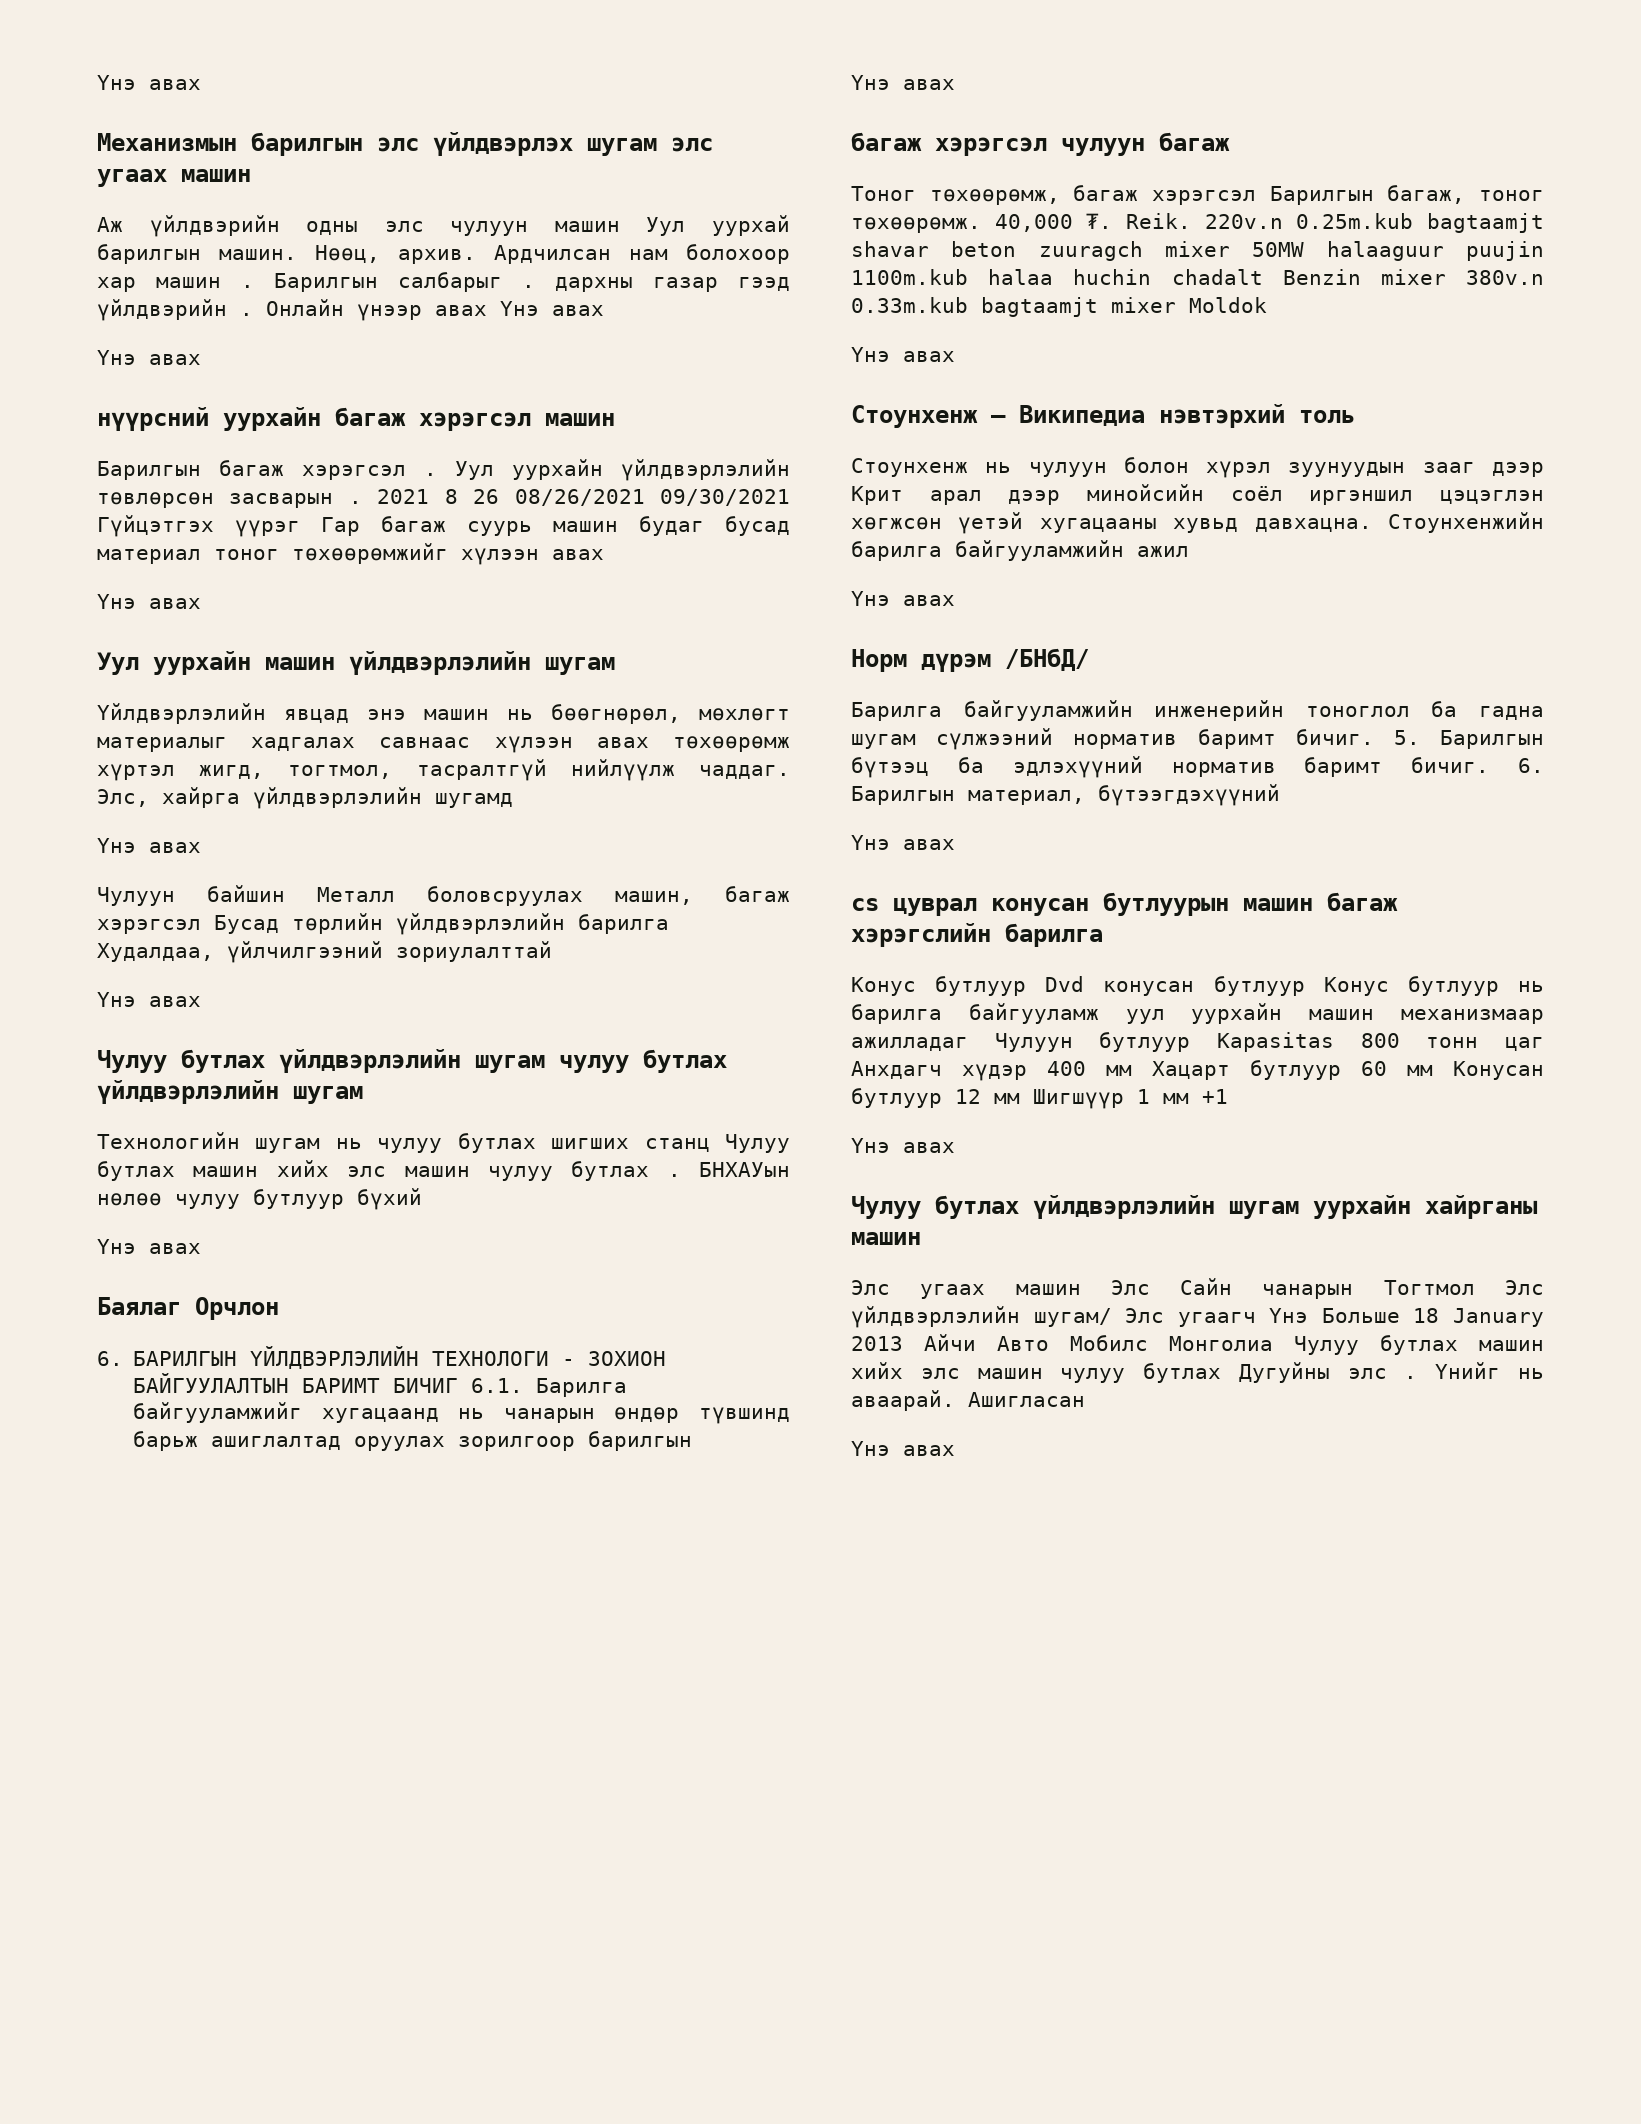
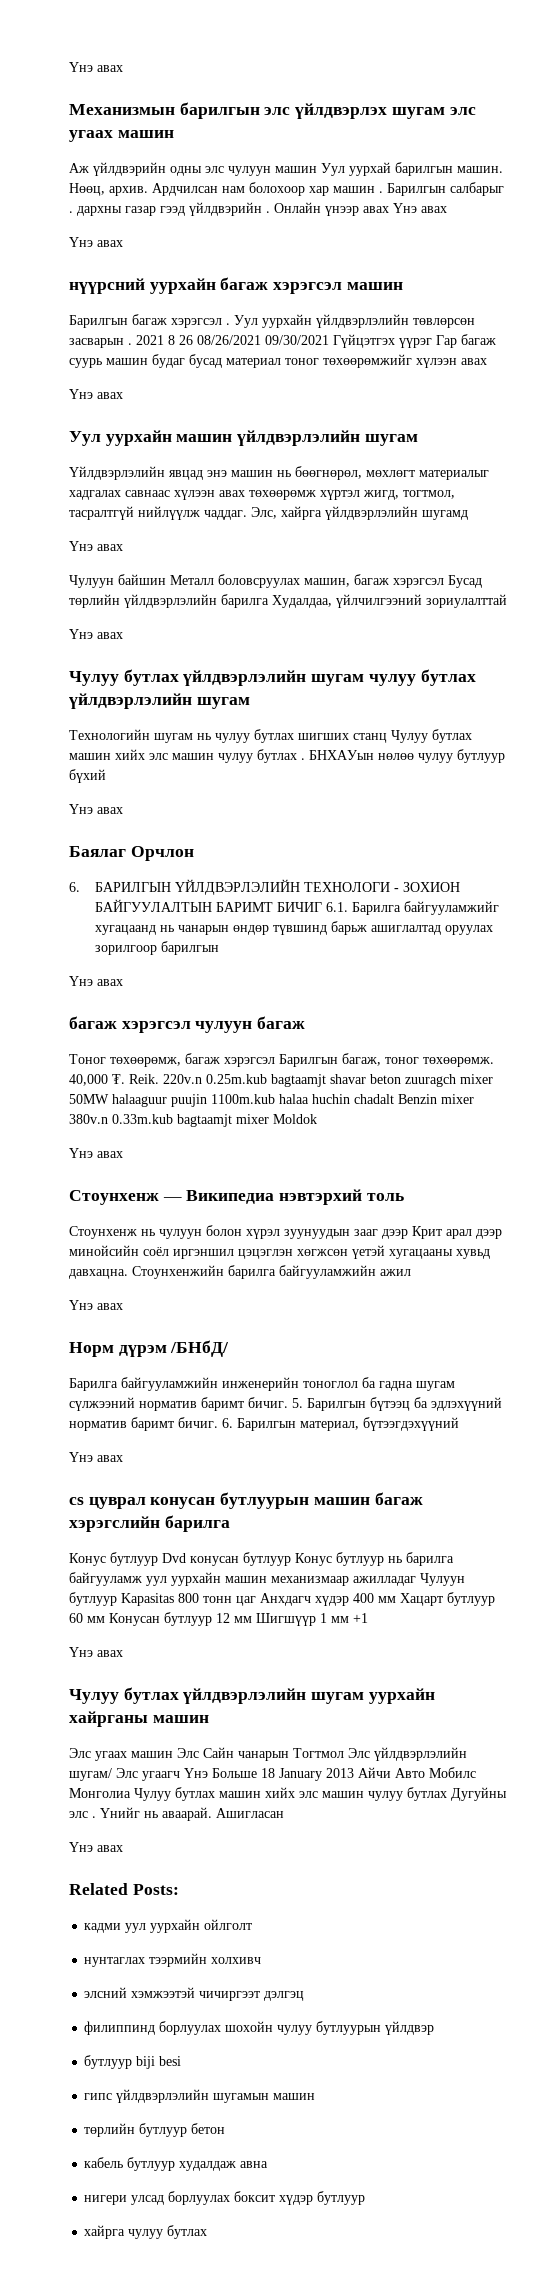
(955, 1450) none -> [69,1883,179,1895] [84,1919,253,1933] [84,1953,262,1967] [84,1987,305,2001] [84,2021,435,2035] [84,2055,182,2069] [84,2089,316,2103] [84,2123,226,2137] [84,2157,269,2171] [84,2191,366,2205] [84,2225,208,2239] // Related Posts: // кадми уул уурхайн ойлголт // нунтаглах тээрмийн холхивч // элсний хэмжээтэй чичиргээт дэлгэц // филиппинд борлуулах шохойн чулуу бутлуурын үйлдвэр // бутлуур biji besi // гипс үйлдвэрлэлийн шугамын машин // төрлийн бутлуур бетон // кабель бутлуур худалдаж авна // нигери улсад борлуулах боксит хүдэр бутлуур // хайрга чулуу бутлах

